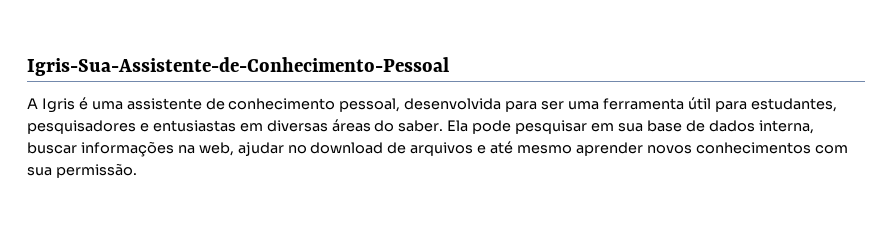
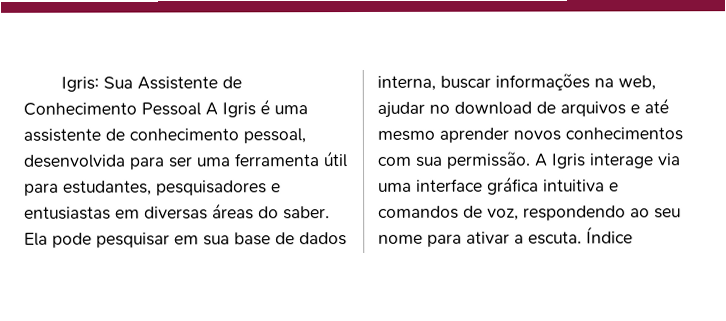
[27,57,449,76] Igris-Sua-Assistente-de-Conhecimento-Pessoal // -> [61,76,243,92] [23,102,201,116] Igris: Sua Assistente de Conhecimento Pessoal
(137, 170) none -> [534,153,681,169] [378,176,619,195] [378,205,681,221] [378,226,633,247] A Igris interage via uma interface gráfica intuitiva e comandos de voz, respondendo ao seu nome para ativar a escuta. Índice

